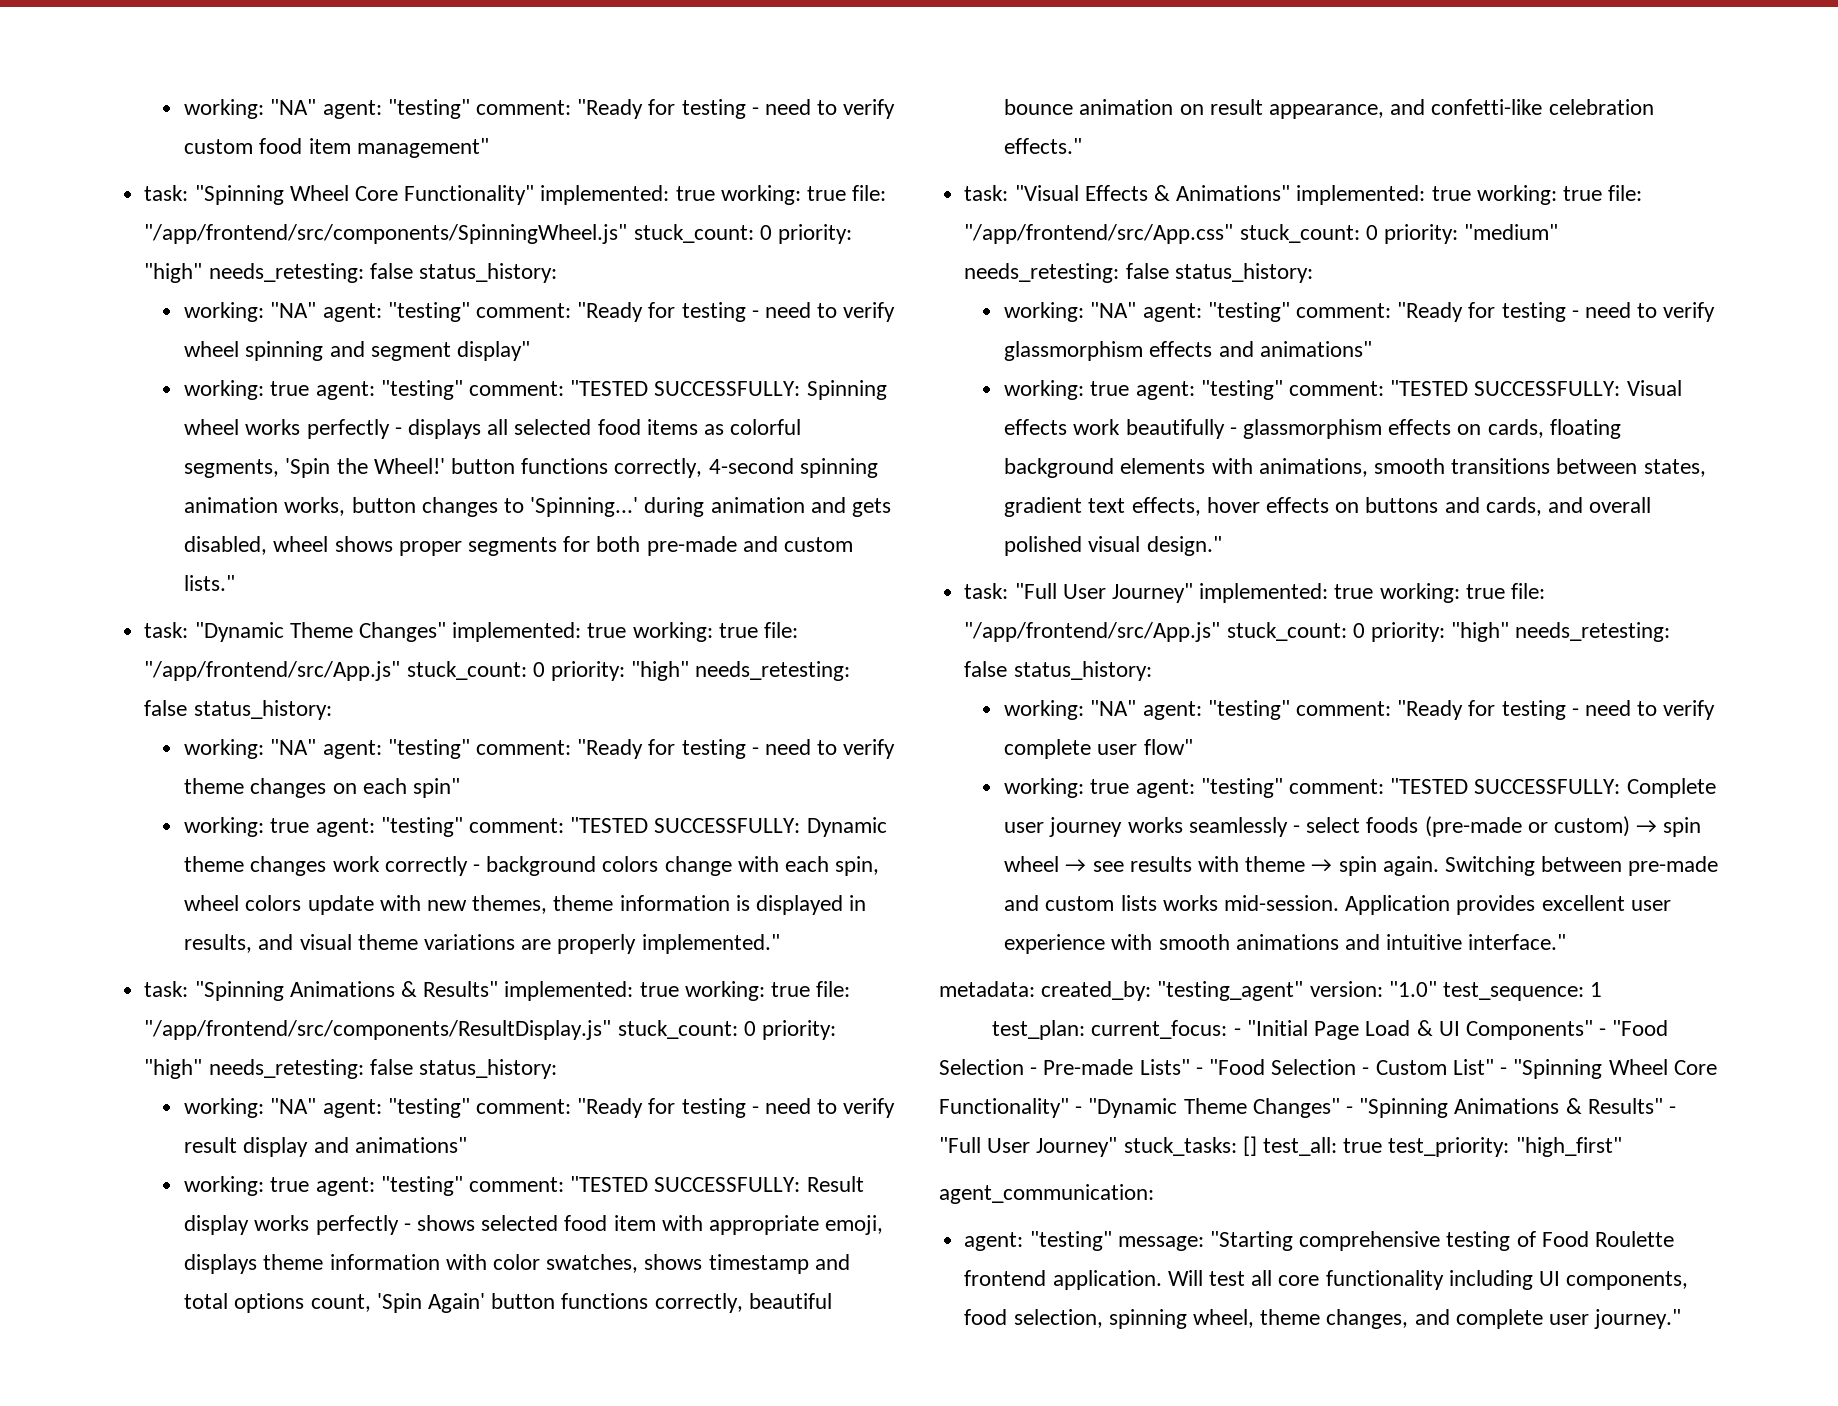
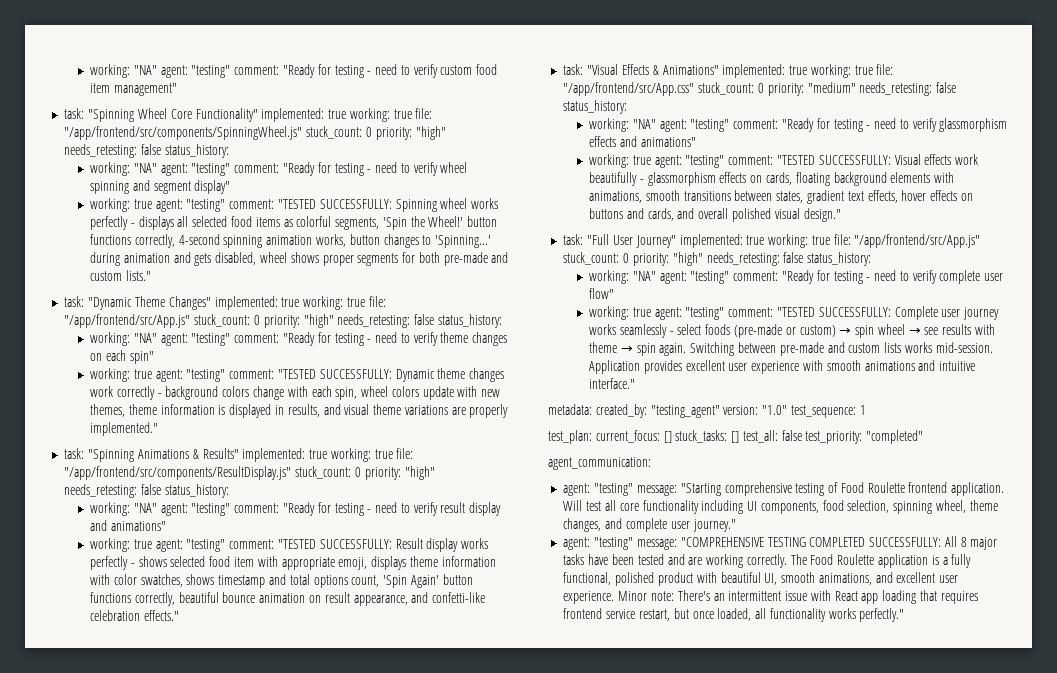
[1233,1020,1669,1040] [939,1059,1717,1079] [939,1098,1677,1118] [939,1136,1622,1157] - "Initial Page Load & UI Components" - "Food Selection - Pre-made Lists" - "Food Selection - Custom List" - "Spinning Wheel Core Functionality" - "Dynamic Theme Changes" - "Spinning Animations & Results" - "Full User Journey" stuck_tasks: [] test_all: true test_priority: "high_first" -> [663,430,924,444] [] stuck_tasks: [] test_all: false test_priority: "completed"
(1682, 1319) none -> [563,536,998,550] [563,554,972,568] [563,572,959,586] [563,590,978,604] [563,608,905,622] // agent: "testing" message: "COMPREHENSIVE TESTING COMPLETED SUCCESSFULLY: All 8 major tasks have been tested and are working correctly. The Food Roulette application is a fully functional, polished product with beautiful UI, smooth animations, and excellent user experience. Minor note: There's an intermittent issue with React app loading that requires frontend service restart, but once loaded, all functionality works perfectly."

